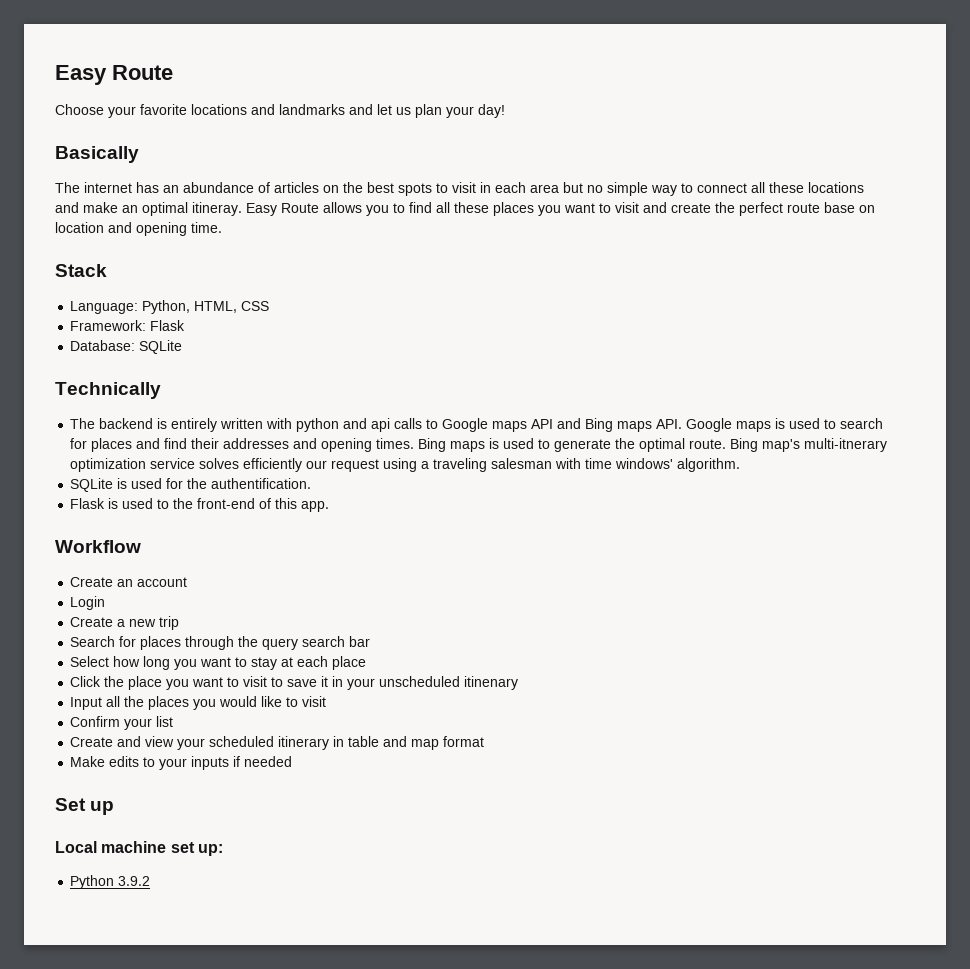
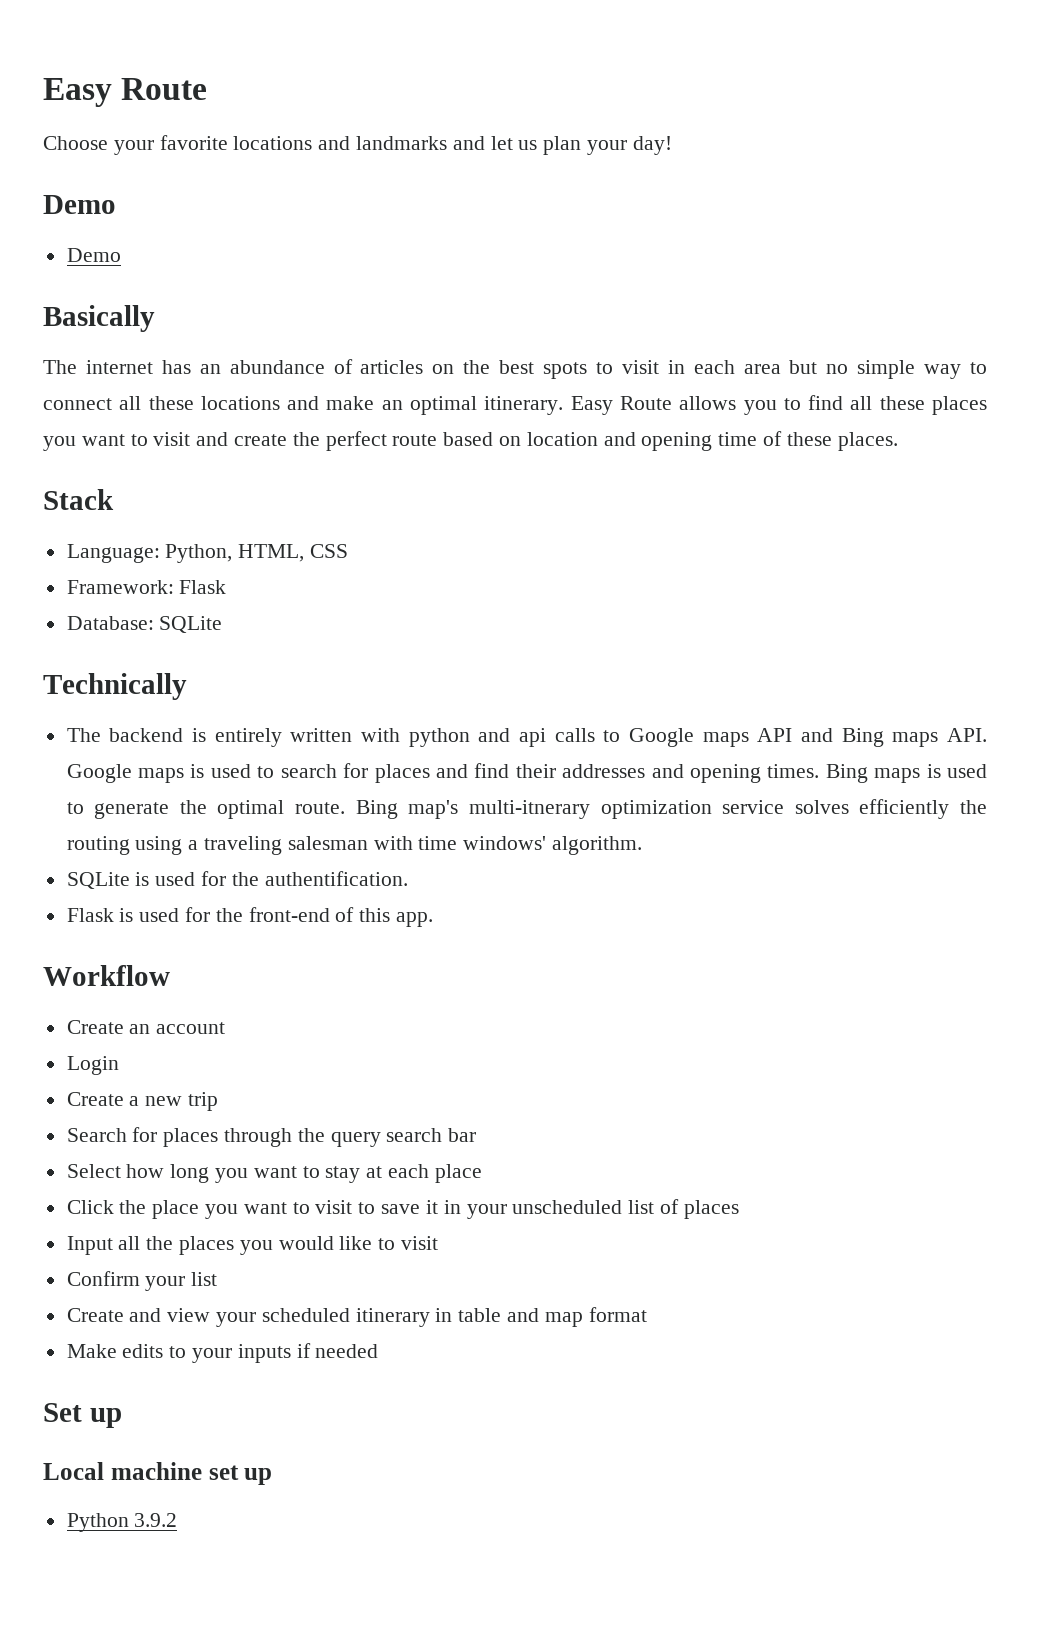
(505, 111) none -> [43,195,116,214] [66,248,121,262] // Demo // Demo
[192,202,242,216] itineray. -> [484,396,564,415] itinerary.
[824,202,855,213] base -> [443,432,494,446] based
[191,222,222,233] time. -> [718,431,898,451] time of these places.
[306,459,380,472] our request -> [959,800,987,814] [66,836,130,855] the routing
[157,499,170,509] to -> [185,907,211,922] for
[464,676,519,690] itinenary -> [628,1199,739,1219] list of places
[197,844,223,856] up: -> [244,1468,273,1485] up

